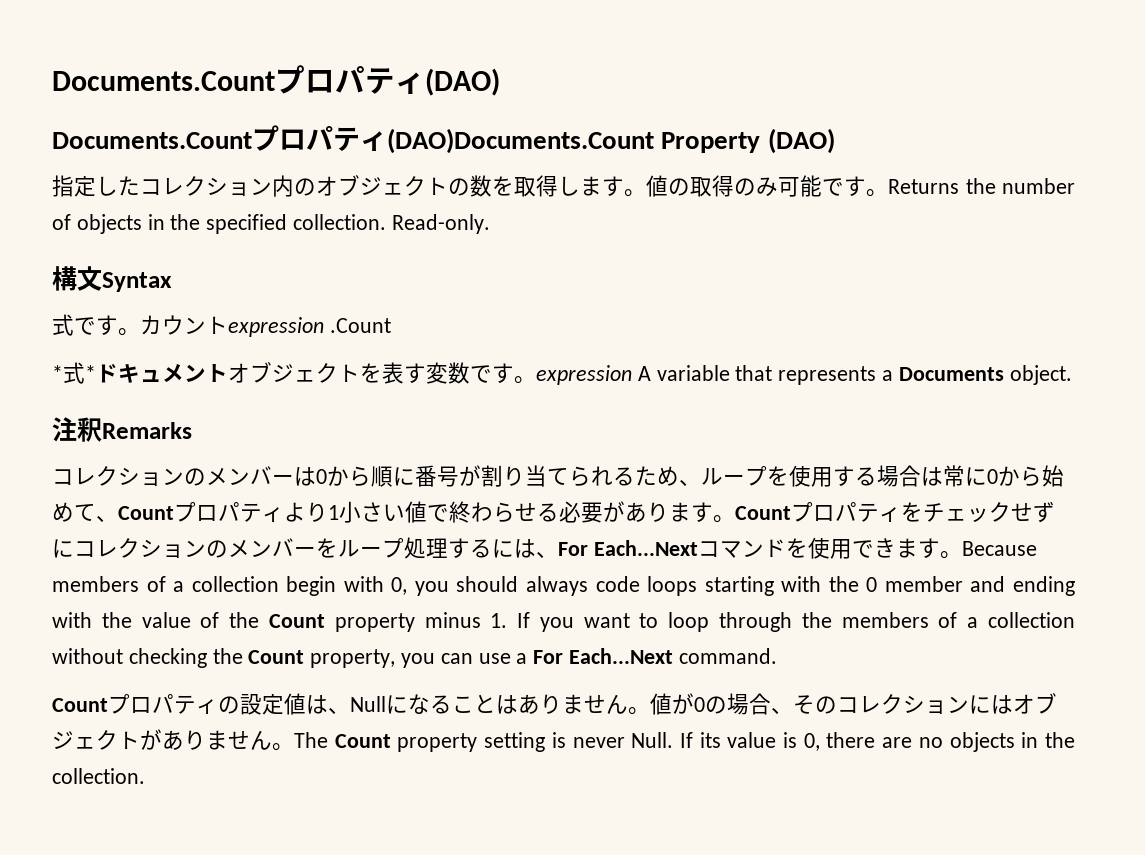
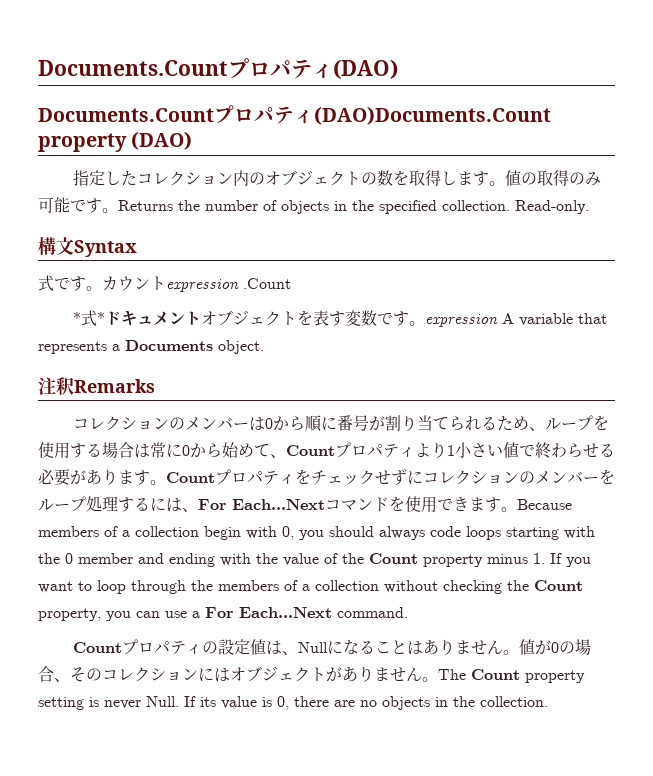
[661,132,761,153] Property -> [38,133,127,152] property

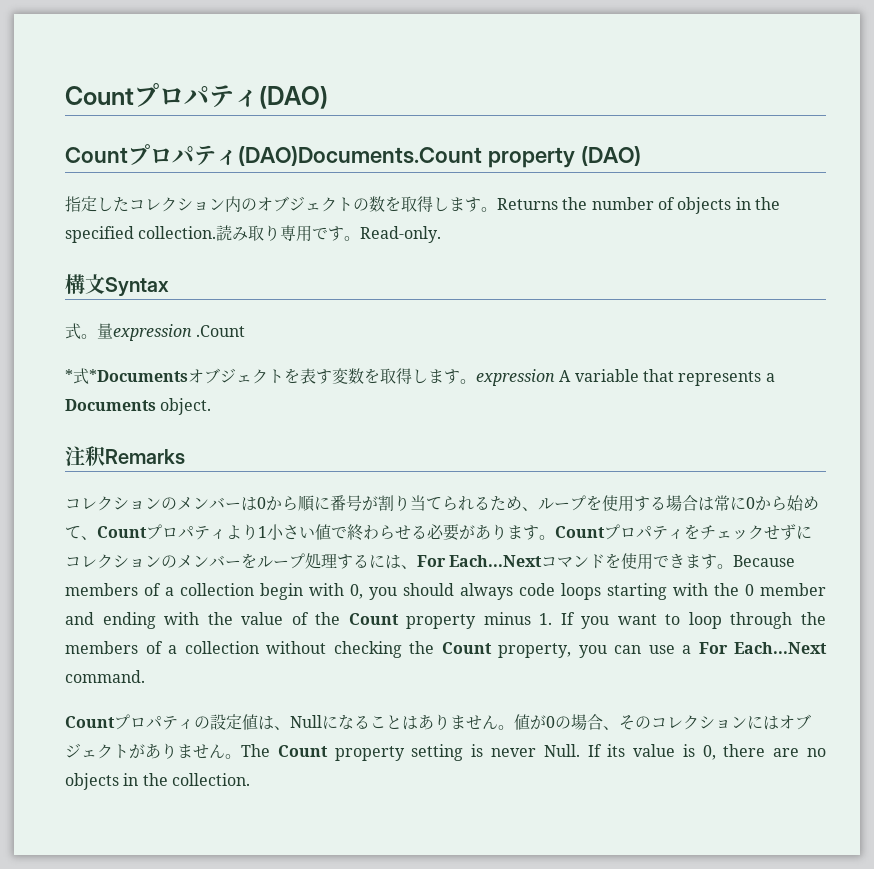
[38,60,228,76] Documents.Count -> [65,86,134,105] Count
[38,108,214,122] Documents.Count -> [65,147,128,163] Count
[504,170,601,186] [38,197,118,213] 値の取得のみ可能です。 -> (497, 209) none
(510, 205) none -> [216,225,361,242] 読み取り専用です。
[54,276,166,291] です。カウント -> [81,323,113,339] 。量
[96,311,201,326] *ドキュメント -> [89,369,188,382] *Documents
[376,312,393,325] で -> [364,368,444,384] を取得しま

